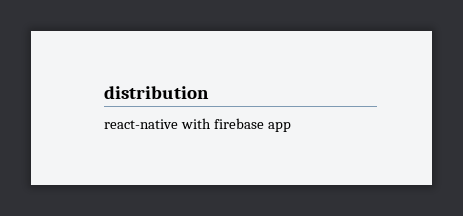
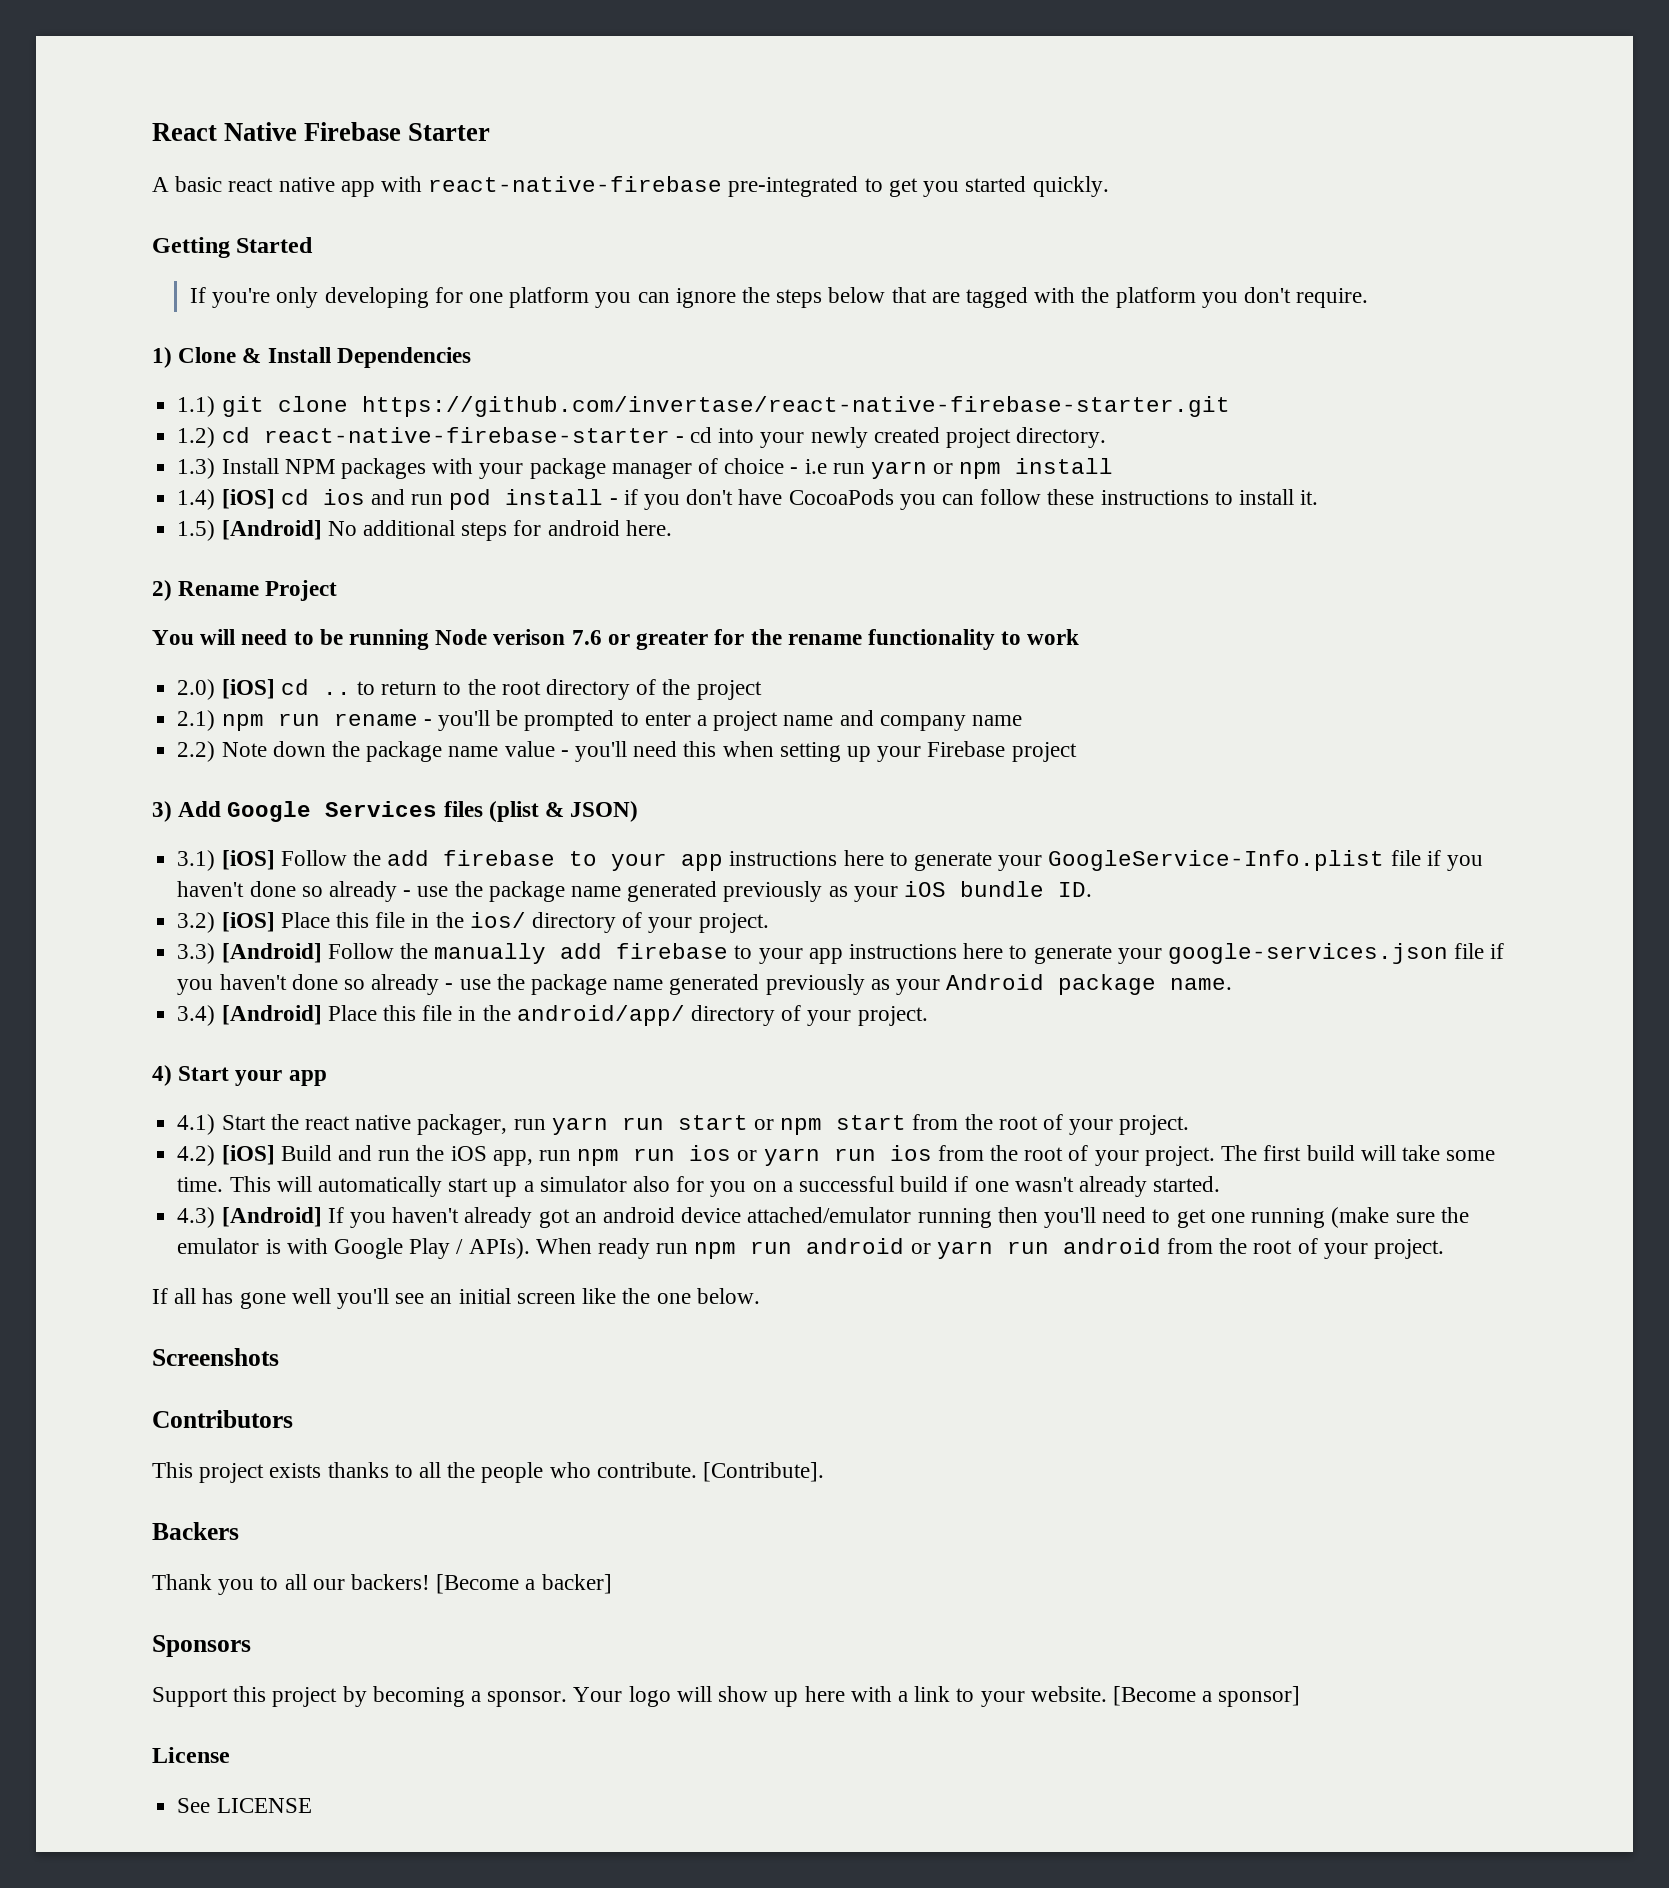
[104,86,209,99] [104,118,291,132] distribution // react-native with firebase app -> [152,122,491,141] [152,176,1109,197] [152,237,314,258] [189,287,1369,308] [152,347,471,368] [177,396,1230,417] [177,427,1107,448] [177,458,1114,479] [177,489,1319,510] [177,520,672,541] [152,580,338,601] [152,629,1080,650] [177,679,762,700] [177,710,1023,731] [177,741,1077,762] [152,801,639,822] [177,850,1484,871] [177,881,1093,902] [177,912,769,933] [177,943,1505,964] [177,974,1233,995] [177,1005,928,1026] [152,1065,327,1086] [177,1114,1190,1135] [177,1145,1496,1166] [177,1176,1221,1197] [177,1207,1469,1228] [177,1238,1445,1259] [152,1288,760,1309] [152,1348,279,1366] [152,1410,293,1428] [152,1462,825,1483] [152,1522,239,1540] [152,1574,612,1595] [152,1635,251,1657] [152,1686,1301,1707] [152,1747,230,1763] [177,1798,312,1813] React Native Firebase Starter // A basic react native app with react-native-firebase pre-integrated to get you started quickly. // Getting Started // If you're only developing for one platform you can ignore the steps below that are tagged with the platform you don't require. // 1) Clone & Install Dependencies // 1.1) git clone https://github.com/invertase/react-native-firebase-starter.git // 1.2) cd react-native-firebase-starter - cd into your newly created project directory. // 1.3) Install NPM packages with your package manager of choice - i.e run yarn or npm install // 1.4) [iOS] cd ios and run pod install - if you don't have CocoaPods you can follow these instructions to install it. // 1.5) [Android] No additional steps for android here. // 2) Rename Project // You will need to be running Node verison 7.6 or greater for the rename functionality to work // 2.0) [iOS] cd .. to return to the root directory of the project // 2.1) npm run rename - you'll be prompted to enter a project name and company name // 2.2) Note down the package name value - you'll need this when setting up your Firebase project // 3) Add Google Services files (plist & JSON) // 3.1) [iOS] Follow the add firebase to your app instructions here to generate your GoogleService-Info.plist file if you haven't done so already - use the package name generated previously as your iOS bundle ID. // 3.2) [iOS] Place this file in the ios/ directory of your project. // 3.3) [Android] Follow the manually add firebase to your app instructions here to generate your google-services.json file if you haven't done so already - use the package name generated previously as your Android package name. // 3.4) [Android] Place this file in the android/app/ directory of your project. // 4) Start your app // 4.1) Start the react native packager, run yarn run start or npm start from the root of your project. // 4.2) [iOS] Build and run the iOS app, run npm run ios or yarn run ios from the root of your project. The first build will take some time. This will automatically start up a simulator also for you on a successful build if one wasn't already started. // 4.3) [Android] If you haven't already got an android device attached/emulator running then you'll need to get one running (make sure the emulator is with Google Play / APIs). When ready run npm run android or yarn run android from the root of your project. // If all has gone well you'll see an initial screen like the one below. // Screenshots // Contributors // This project exists thanks to all the people who contribute. [Contribute]. // Backers // Thank you to all our backers! [Become a backer] // Sponsors // Support this project by becoming a sponsor. Your logo will show up here with a link to your website. [Become a sponsor] // License // See LICENSE

